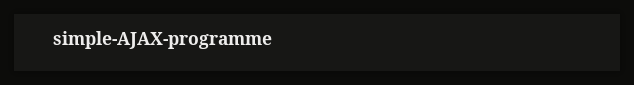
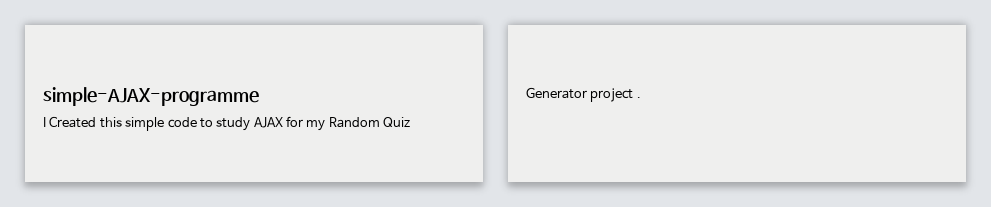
(272, 40) none -> [43,116,411,131] [526,87,641,102] // I Created this simple code to study AJAX for my Random Quiz Generator project .

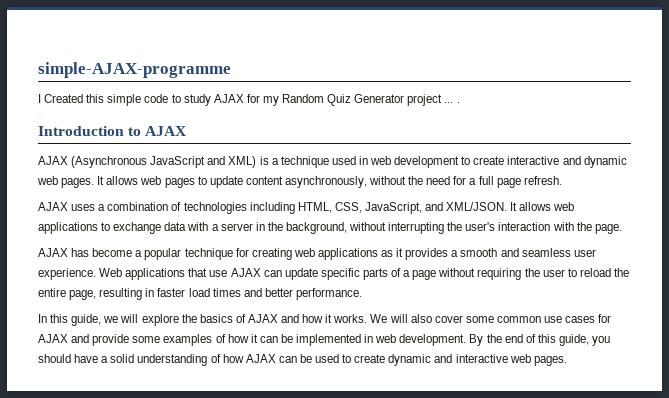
(634, 95) none -> [444,102,454,103] ...
(641, 97) none -> [38,126,188,136] [38,156,627,168] [37,176,562,188] [38,202,575,214] [38,222,622,234] [38,248,596,260] [38,268,629,280] [38,288,362,300] [38,314,612,326] [38,334,611,346] [38,354,567,366] // Introduction to AJAX // AJAX (Asynchronous JavaScript and XML) is a technique used in web development to create interactive and dynamic web pages. It allows web pages to update content asynchronously, without the need for a full page refresh. // AJAX uses a combination of technologies including HTML, CSS, JavaScript, and XML/JSON. It allows web applications to exchange data with a server in the background, without interrupting the user's interaction with the page. // AJAX has become a popular technique for creating web applications as it provides a smooth and seamless user experience. Web applications that use AJAX can update specific parts of a page without requiring the user to reload the entire page, resulting in faster load times and better performance. // In this guide, we will explore the basics of AJAX and how it works. We will also cover some common use cases for AJAX and provide some examples of how it can be implemented in web development. By the end of this guide, you should have a solid understanding of how AJAX can be used to create dynamic and interactive web pages.

